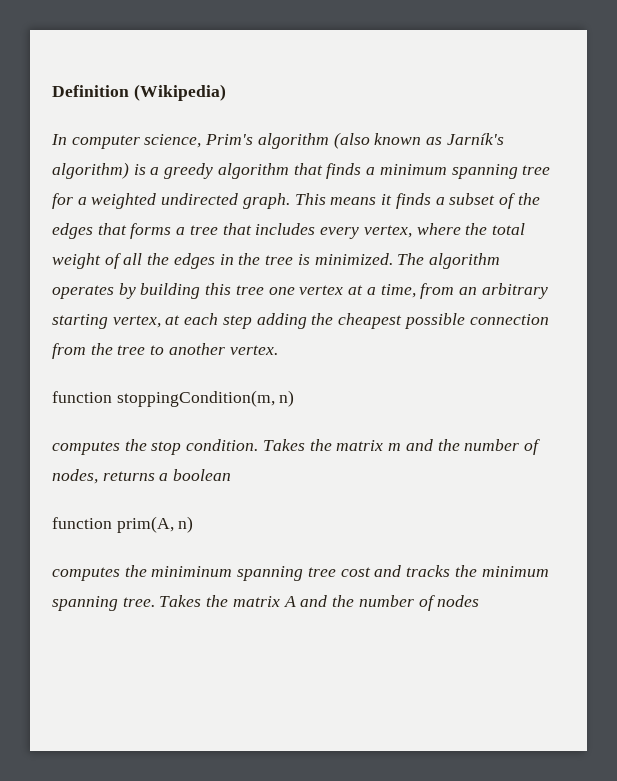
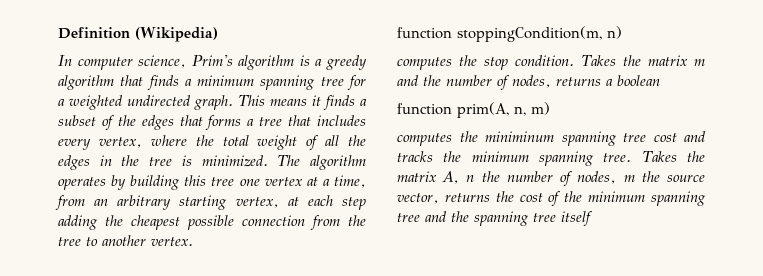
[333,132,504,149] [52,162,129,179] (also known as Jarník's algorithm) -> (295, 62) none
[178,516,194,533] n) -> [514,102,550,116] n, m)
[283,595,480,611] A and the number of nodes -> [442,171,705,186] [397,191,706,206] [397,211,592,226] A, n the number of nodes, m the source vector, returns the cost of the minimum spanning tree and the spanning tree itself

